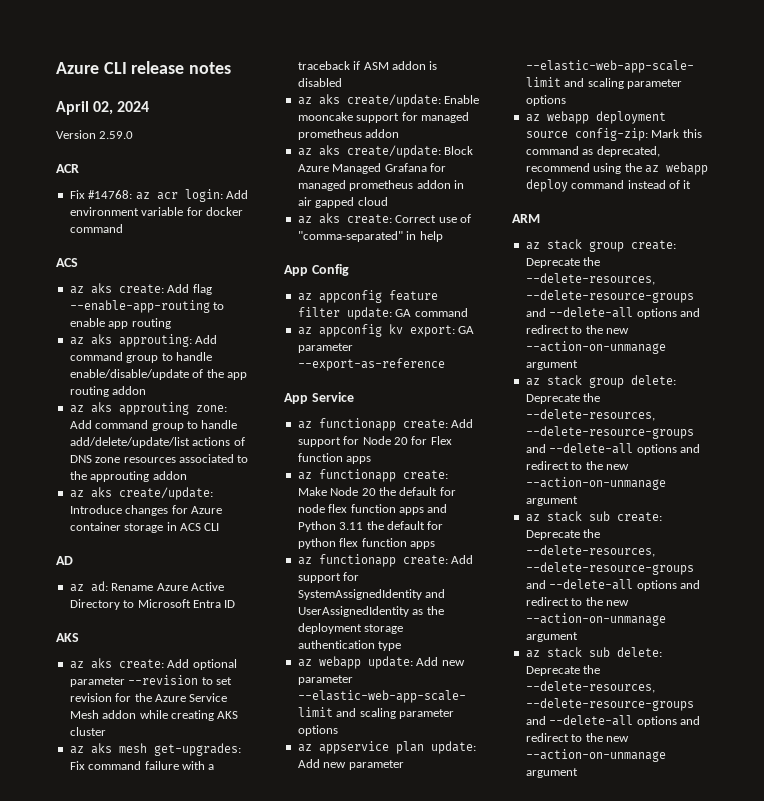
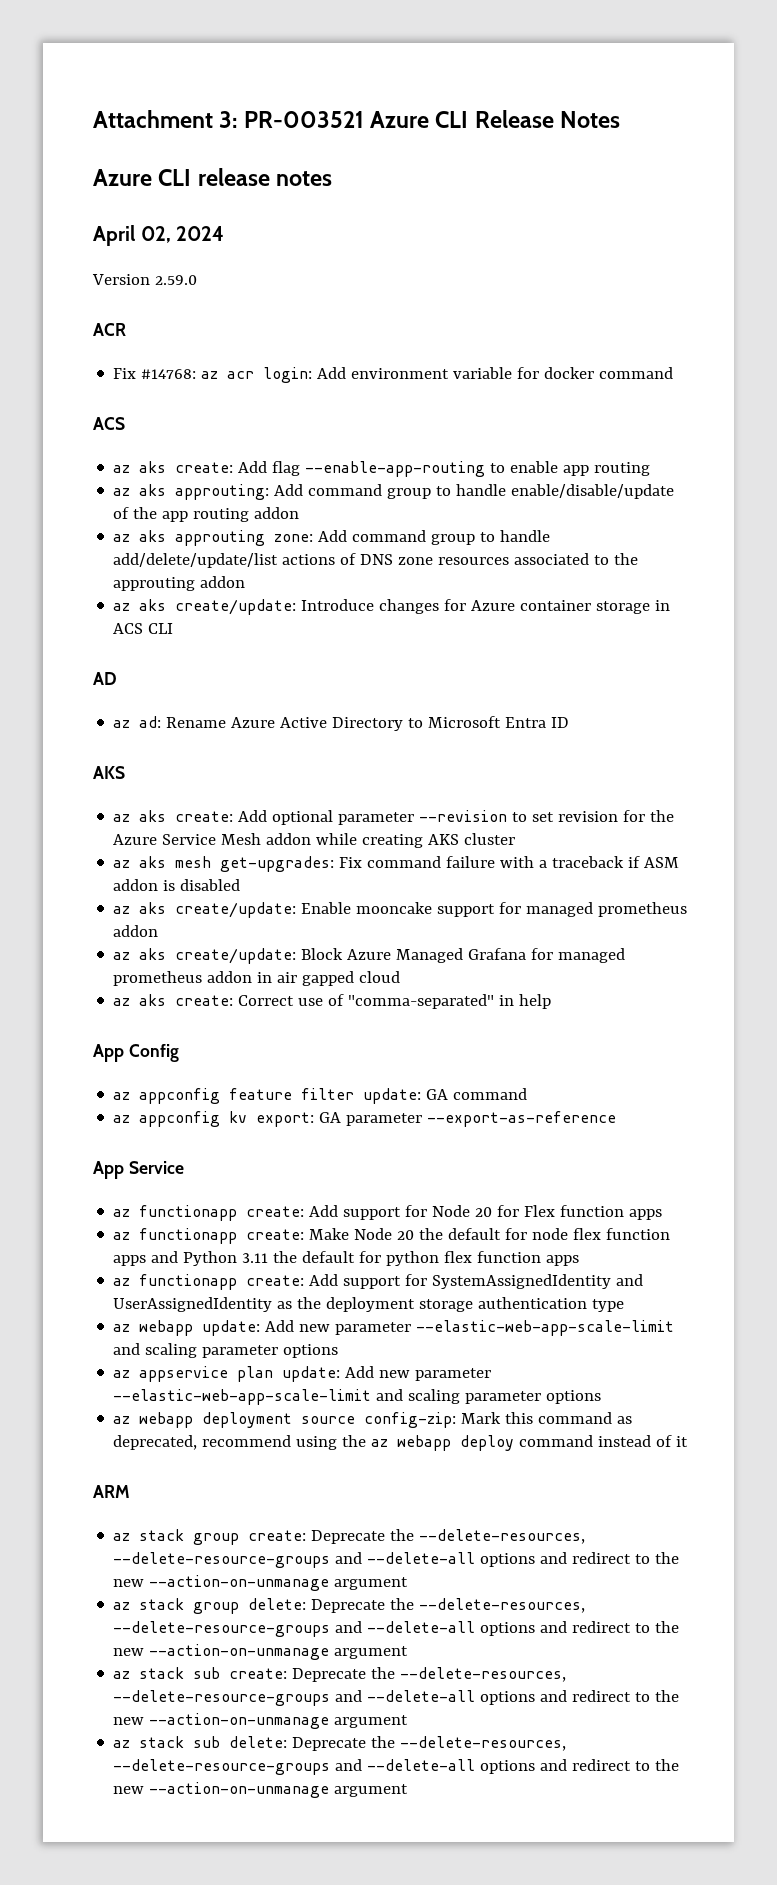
(56, 68) none -> [93,110,621,128] Attachment 3: PR-003521 Azure CLI Release Notes //

